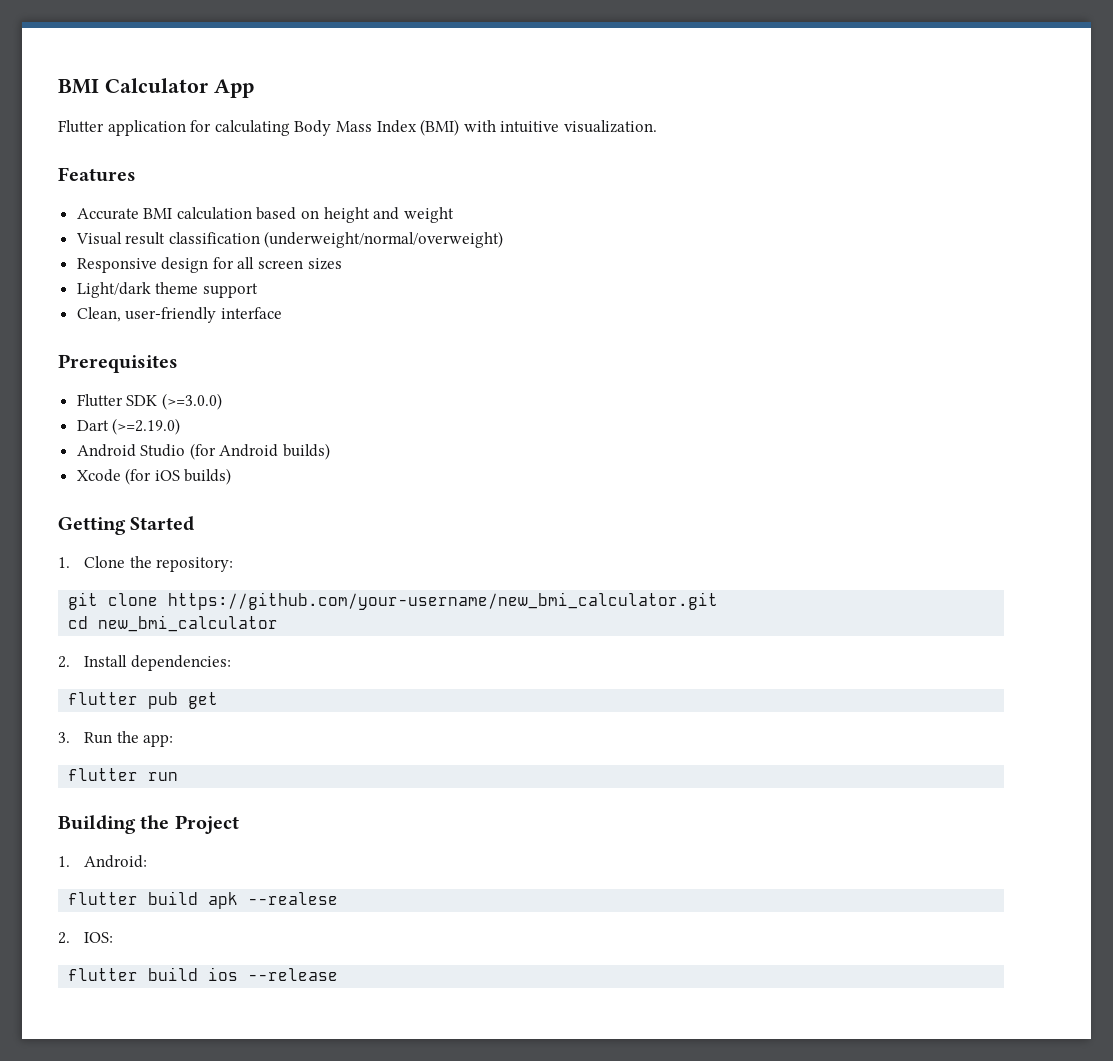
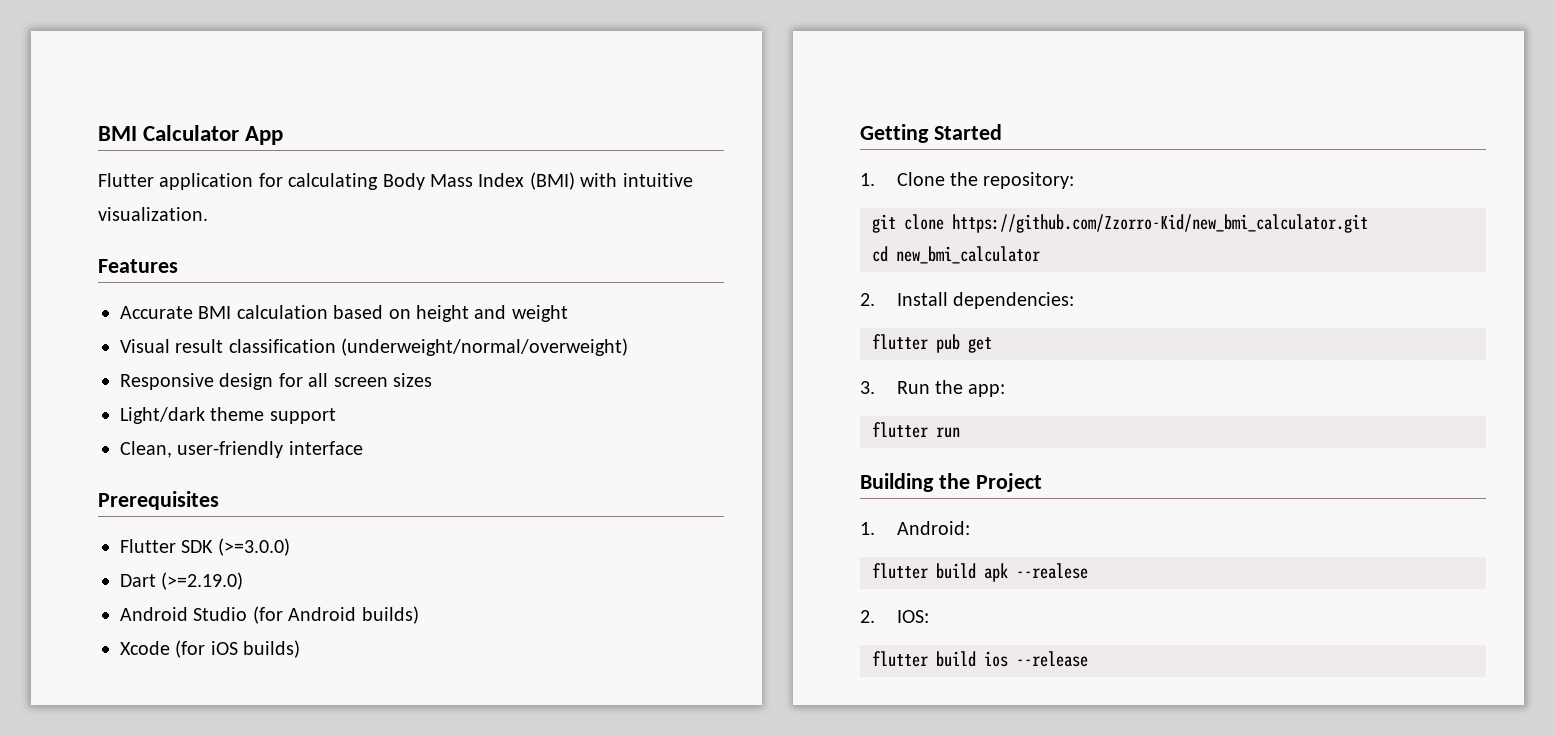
[168,592,719,610] https://github.com/your-username/new_bmi_calculator.git -> [952,214,1368,233] https://github.com/Zzorro-Kid/new_bmi_calculator.git

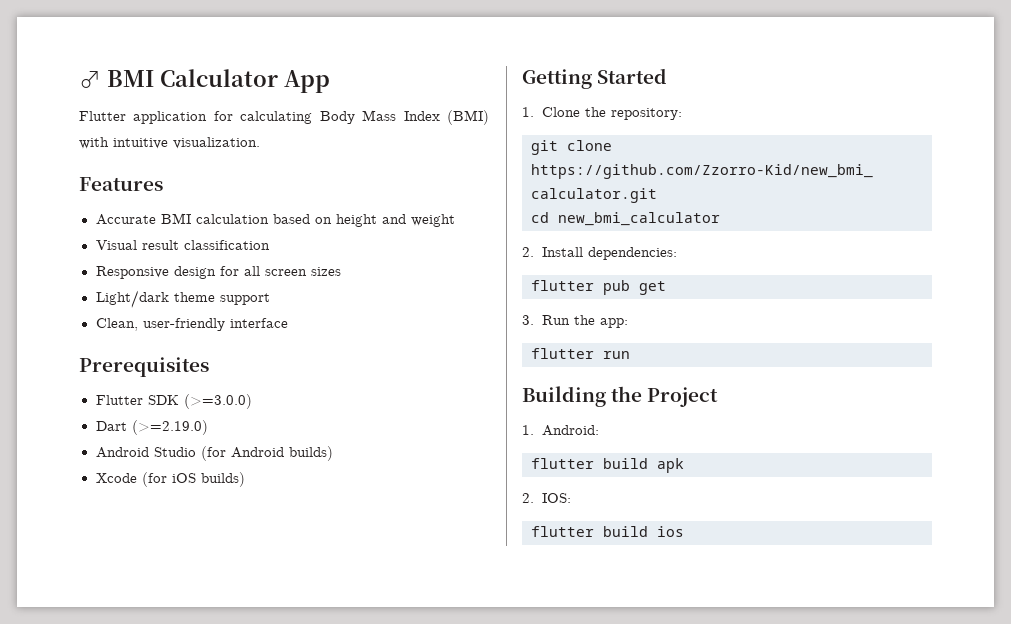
(98, 133) none -> [79,71,101,88] ♂
[341,338,629,356] (underweight/normal/overweight) -> (270, 245) none
[1016,563,1088,579] --realese -> (684, 465) none
[1016,651,1088,667] --release -> (684, 531) none

